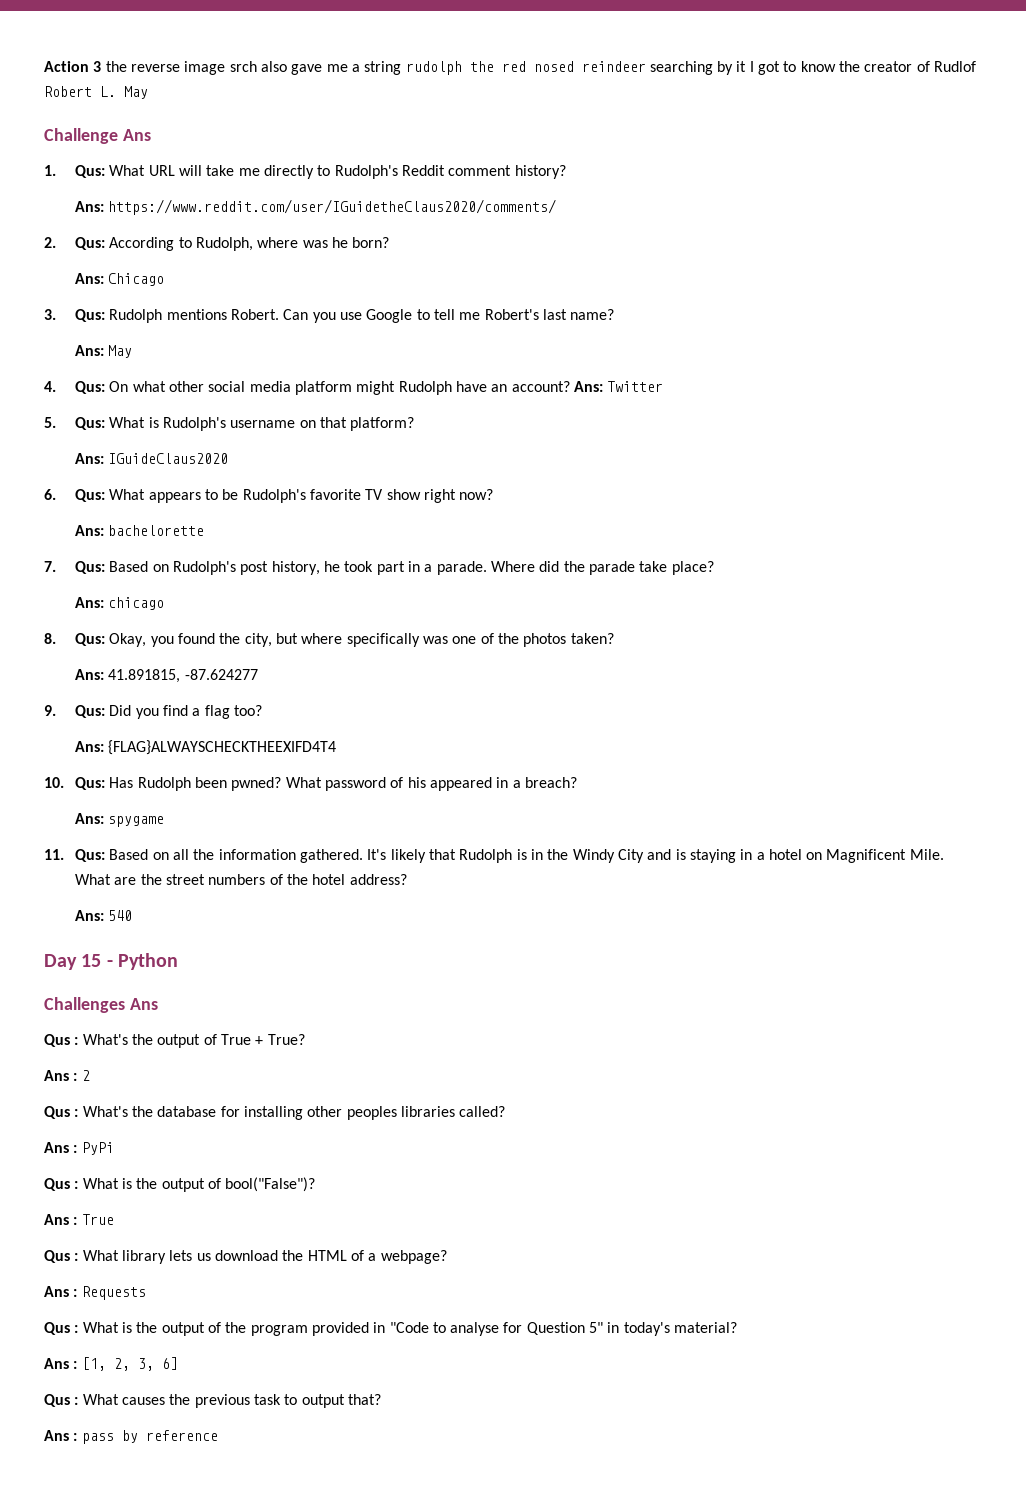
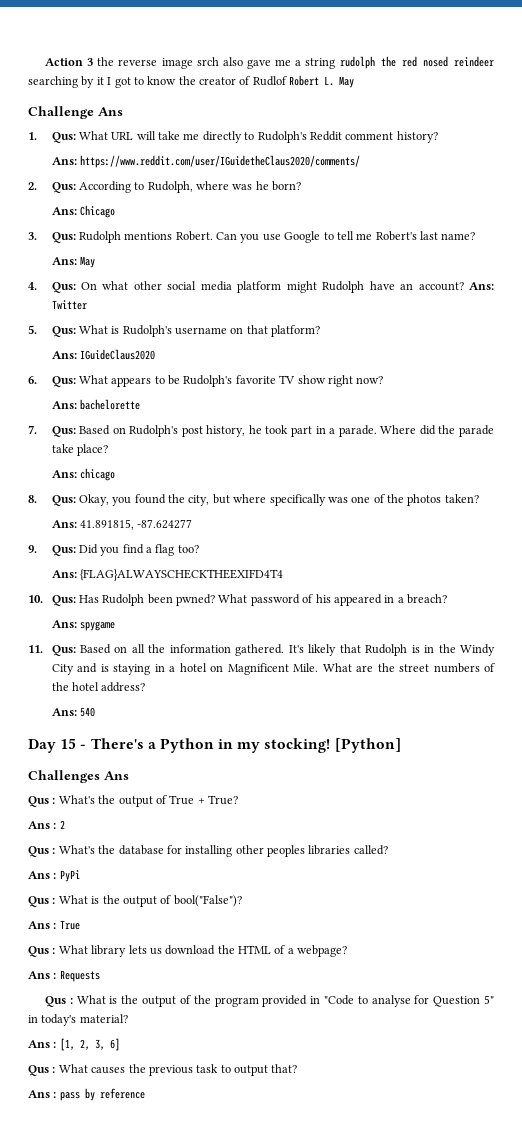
(113, 963) none -> [90,738,156,749] There's a
(179, 961) none -> [218,738,401,753] in my stocking! [Python]

